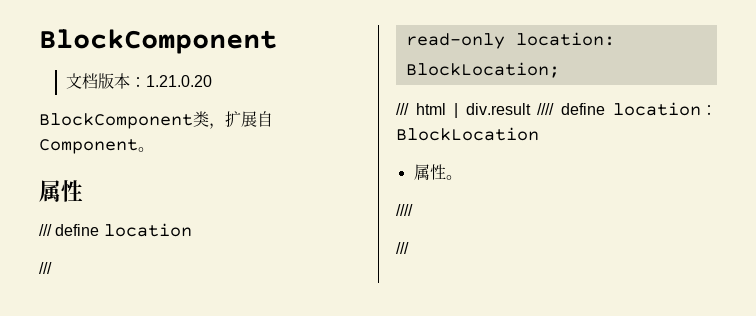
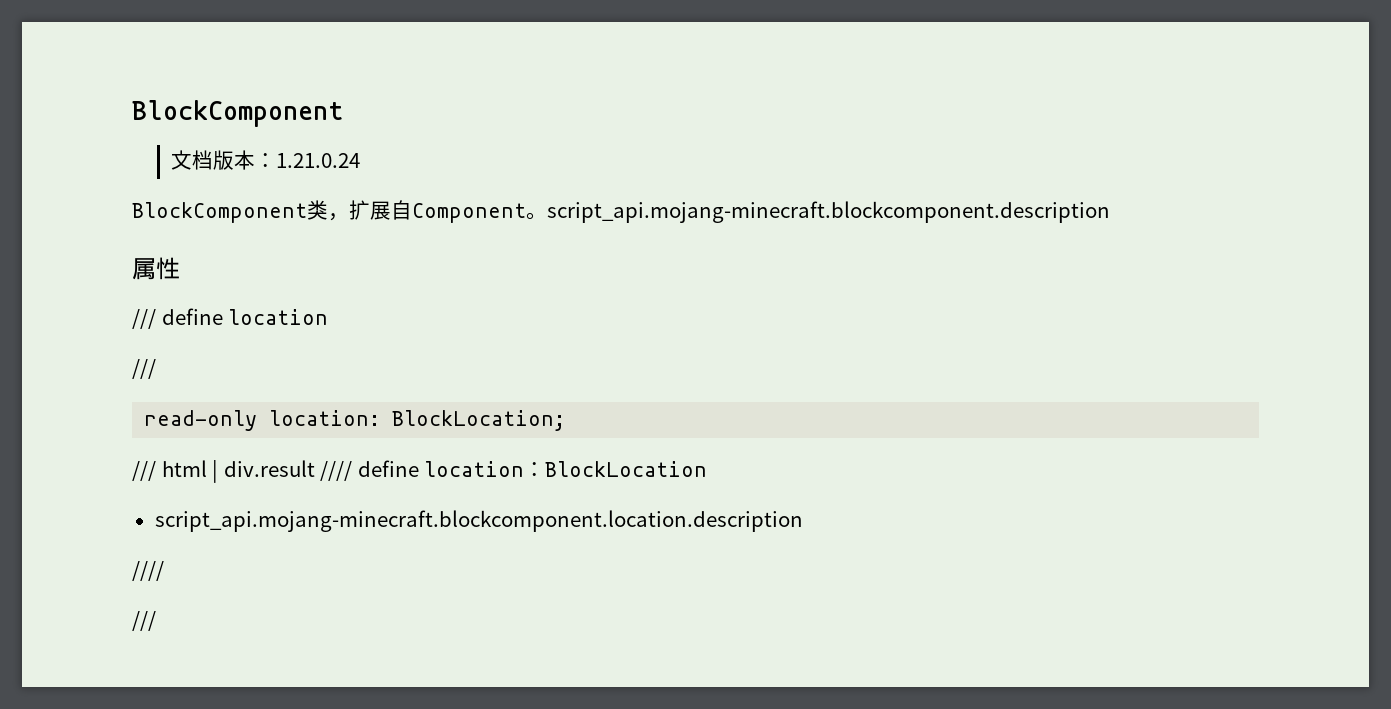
[146,75,213,87] 1.21.0.20 -> [276,153,361,168] 1.21.0.24
(154, 149) none -> [547,201,1110,223] script_api.mojang-minecraft.blockcomponent.description
[413,164,462,180] 属性。 -> [154,510,803,532] script_api.mojang-minecraft.blockcomponent.location.description

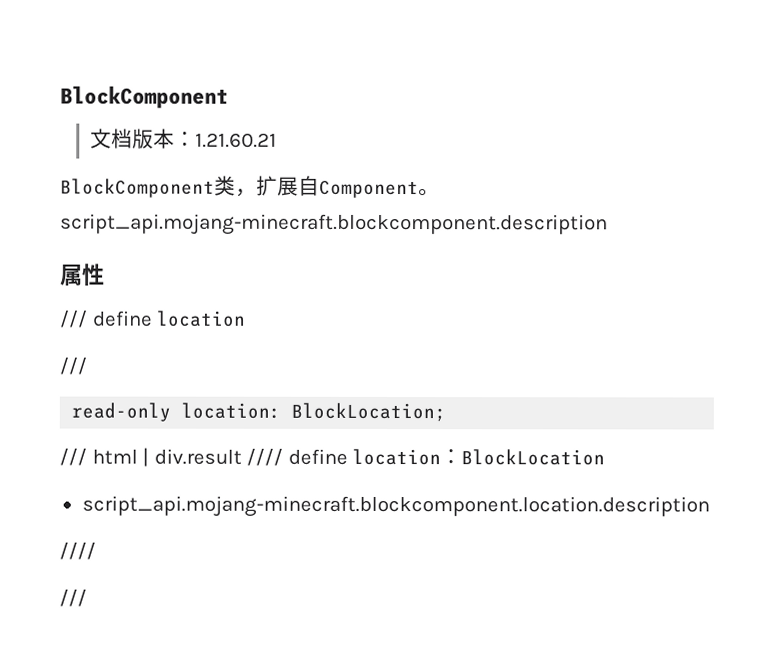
[276,153,361,168] 1.21.0.24 -> [195,132,278,148] 1.21.60.21

